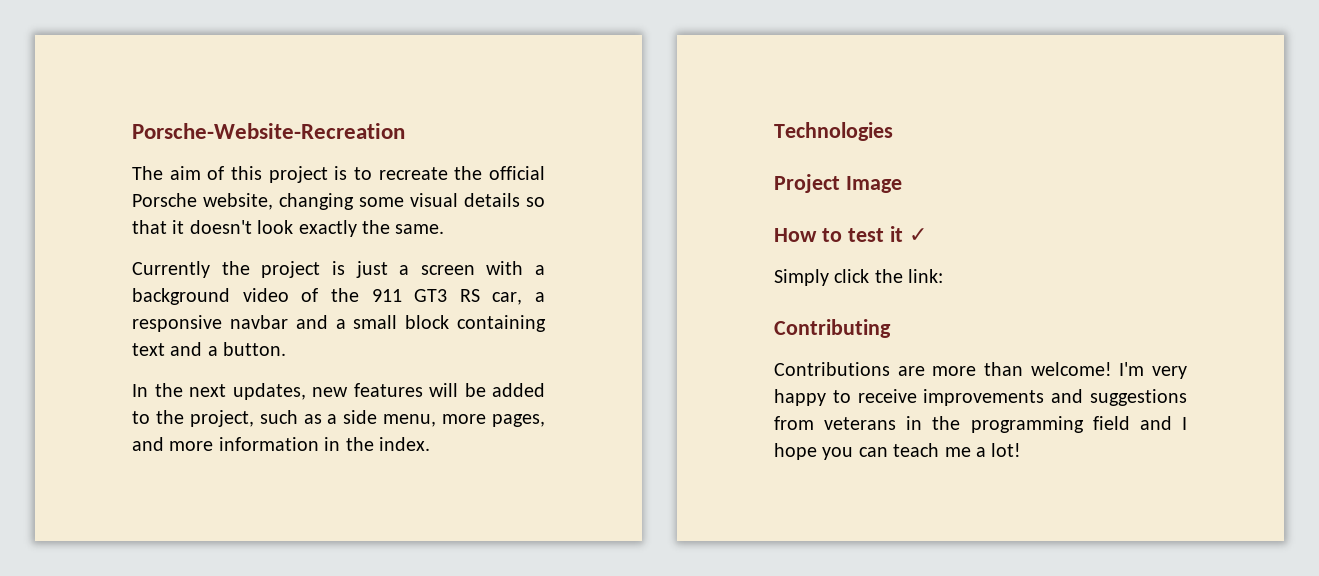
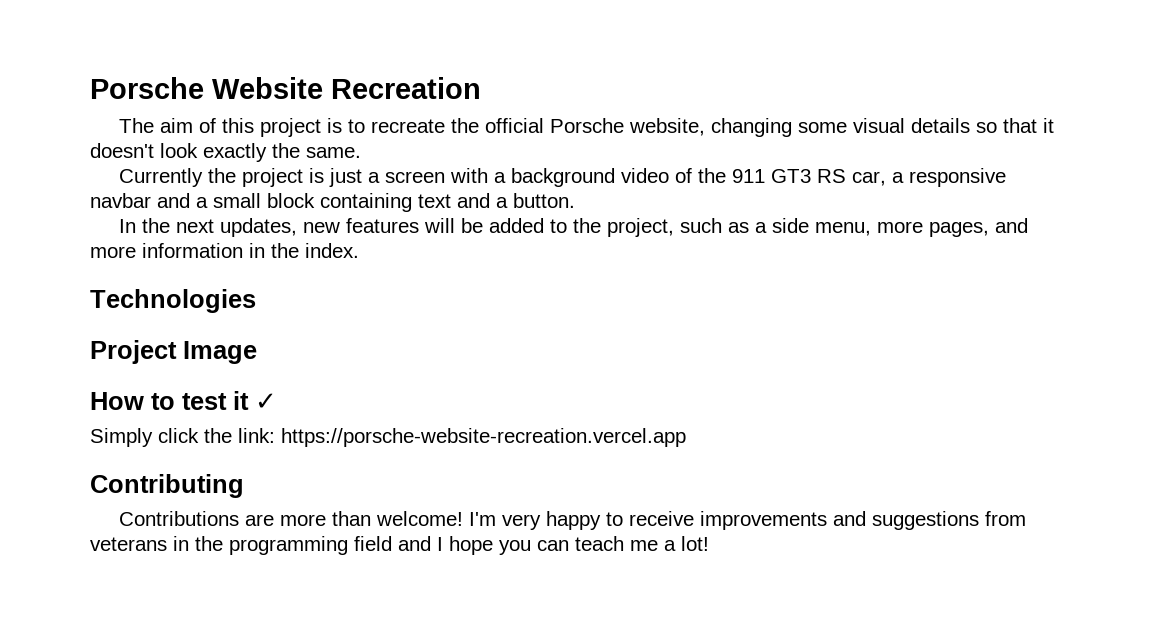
[132,123,405,139] Porsche-Website-Recreation -> [90,77,481,99] Porsche Website Recreation
(944, 276) none -> [281,428,686,447] https://porsche-website-recreation.vercel.app

